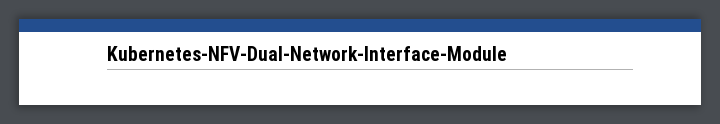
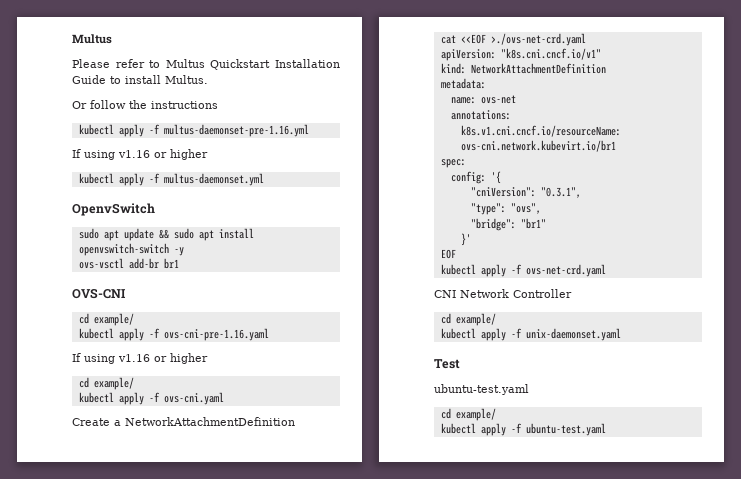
[107,46,507,61] Kubernetes-NFV-Dual-Network-Interface-Module -> [72,34,112,44] [72,59,340,70] [72,75,208,84] [72,100,218,109] [78,124,309,137] [72,149,208,160] [78,173,264,186] [72,203,155,216] [78,228,254,241] [78,243,184,256] [78,258,179,269] [72,288,126,299] [78,313,134,326] [78,328,269,341] [72,353,208,364] [78,377,134,390] [78,392,224,405] [72,417,295,426] [440,33,586,46] [440,48,601,61] [440,63,606,74] [440,78,486,89] [450,95,516,104] [450,110,511,120] [460,125,621,137] [460,140,616,152] [440,159,466,168] [450,171,501,184] [470,187,581,198] [470,203,541,215] [470,218,546,231] [460,233,471,246] [440,249,456,259] [440,264,606,277] [434,289,572,298] [440,313,496,326] [440,328,621,341] [434,359,460,369] [434,384,529,395] [440,408,496,421] [440,423,606,436] Multus // Please refer to Multus Quickstart Installation Guide to install Multus. // Or follow the instructions // kubectl apply -f multus-daemonset-pre-1.16.yml // If using v1.16 or higher // kubectl apply -f multus-daemonset.yml // OpenvSwitch // sudo apt update && sudo apt install openvswitch-switch -y // ovs-vsctl add-br br1 // OVS-CNI // cd example/ // kubectl apply -f ovs-cni-pre-1.16.yaml // If using v1.16 or higher // cd example/ // kubectl apply -f ovs-cni.yaml // Create a NetworkAttachmentDefinition // cat <<EOF >./ovs-net-crd.yaml // apiVersion: "k8s.cni.cncf.io/v1" // kind: NetworkAttachmentDefinition // metadata: // name: ovs-net // annotations: // k8s.v1.cni.cncf.io/resourceName: ovs-cni.network.kubevirt.io/br1 // spec: // config: '{ // "cniVersion": "0.3.1", // "type": "ovs", // "bridge": "br1" // }' // EOF // kubectl apply -f ovs-net-crd.yaml // CNI Network Controller // cd example/ // kubectl apply -f unix-daemonset.yaml // Test // ubuntu-test.yaml // cd example/ // kubectl apply -f ubuntu-test.yaml

